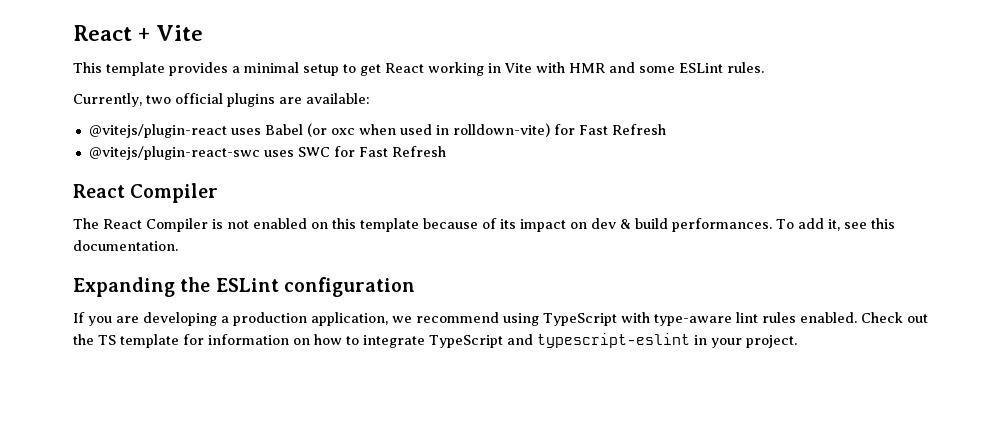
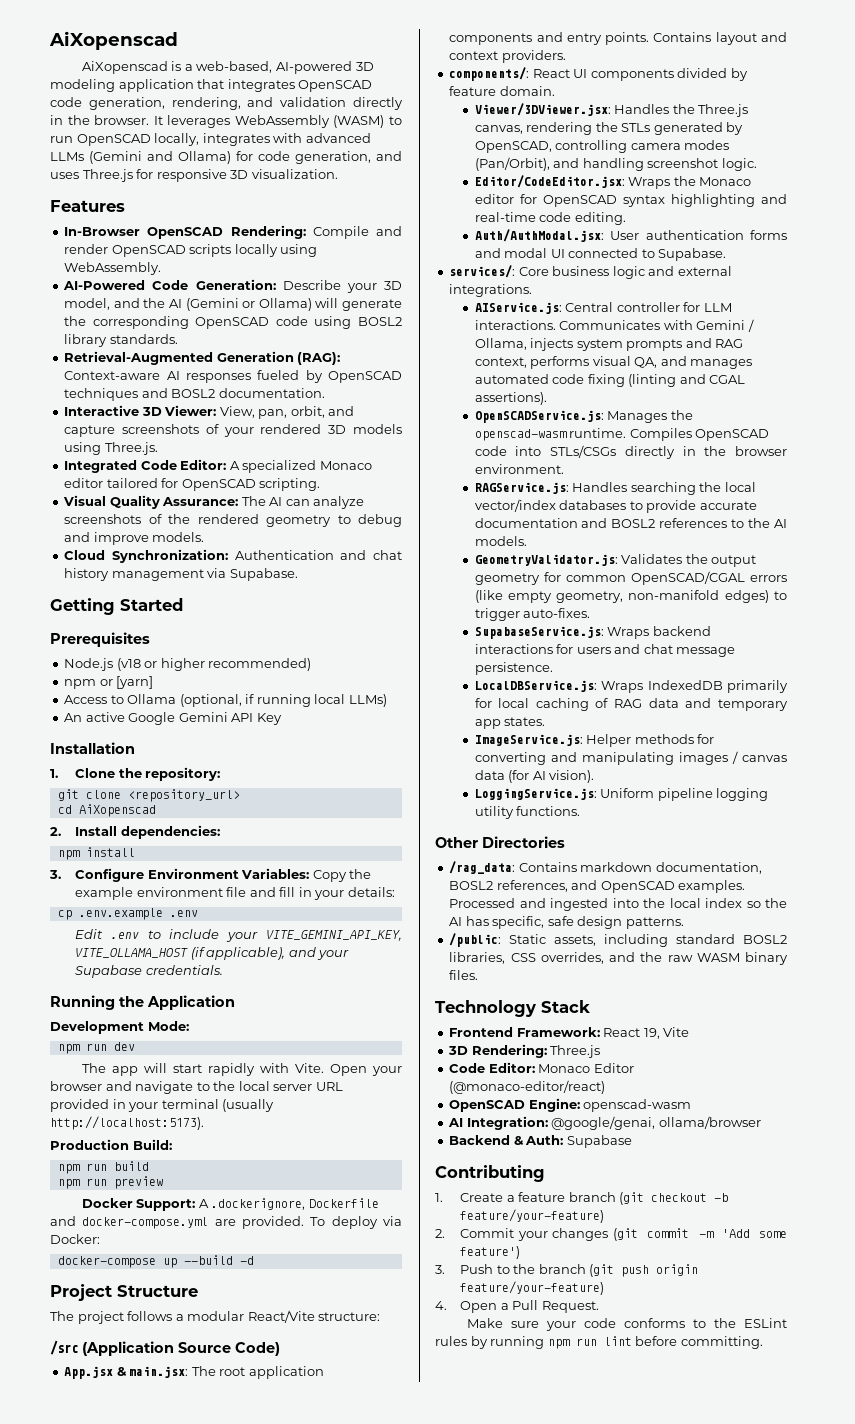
[73,25,204,41] [73,62,764,76] [73,93,370,107] [88,123,666,138] [88,146,446,160] [73,183,219,203] [73,218,895,232] [73,240,178,251] [73,277,415,297] [73,312,928,326] [73,333,797,348] React + Vite // This template provides a minimal setup to get React working in Vite with HMR and some ESLint rules. // Currently, two official plugins are available: // @vitejs/plugin-react uses Babel (or oxc when used in rolldown-vite) for Fast Refresh // @vitejs/plugin-react-swc uses SWC for Fast Refresh // React Compiler // The React Compiler is not enabled on this template because of its impact on dev & build performances. To add it, see this documentation. // Expanding the ESLint configuration // If you are developing a production application, we recommend using TypeScript with type-aware lint rules enabled. Check out the TS template for information on how to integrate TypeScript and typescript-eslint in your project. -> [49,31,178,50] [81,61,374,74] [50,79,373,92] [50,97,404,110] [50,115,402,128] [50,133,371,146] [50,151,402,164] [50,169,338,182] [50,200,125,212] [64,225,402,239] [64,244,318,257] [64,262,162,275] [63,279,402,293] [64,298,402,311] [64,316,402,329] [64,334,178,347] [64,351,341,365] [64,370,402,383] [64,388,325,401] [64,405,355,419] [64,424,402,437] [64,442,158,455] [64,459,372,473] [64,478,321,491] [63,495,365,509] [64,514,402,527] [64,532,205,545] [64,549,402,563] [64,568,298,581] [50,598,183,615] [50,632,150,647] [64,658,312,671] [64,676,154,689] [64,694,387,707] [64,712,282,725] [50,742,135,754] [50,767,221,781] [57,789,240,802] [57,804,156,817] [50,825,220,839] [57,847,135,860] [49,868,372,882] [75,887,395,900] [57,908,198,920] [75,929,402,942] [75,947,350,960] [75,965,223,978] [50,995,235,1010] [50,1021,189,1034] [57,1042,135,1054] [81,1063,402,1076] [50,1081,343,1094] [50,1099,275,1112] [50,1116,204,1130] [50,1139,172,1150] [57,1161,149,1174] [57,1176,163,1189] [81,1198,379,1211] [50,1216,402,1229] [50,1234,100,1244] [57,1255,254,1268] [50,1284,198,1301] [50,1310,381,1324] [50,1340,280,1356] [64,1366,324,1379] [449,32,787,45] [449,50,566,63] [449,67,748,81] [449,86,555,96] [474,103,749,117] [474,122,744,135] [474,140,730,153] [474,157,757,171] [474,175,752,189] [474,194,787,207] [474,212,626,225] [474,229,787,242] [474,248,727,261] [449,265,732,279] [449,284,533,297] [474,302,732,314] [474,319,754,332] [474,338,744,351] [474,356,753,369] [474,374,746,387] [474,392,547,405] [474,410,693,423] [474,428,770,441] [474,445,787,459] [474,464,564,474] [474,482,756,495] [474,499,757,513] [474,518,787,528] [474,536,527,546] [474,554,757,567] [474,571,787,585] [474,590,787,603] [474,608,591,621] [474,626,711,639] [474,644,736,657] [474,662,553,675] [474,680,788,693] [474,698,788,711] [474,717,546,729] [474,734,715,747] [474,751,787,765] [474,770,595,783] [474,788,769,801] [474,806,581,819] [435,836,565,848] [449,861,762,874] [449,880,746,893] [449,898,787,911] [449,916,684,929] [449,933,787,947] [449,952,788,965] [449,970,479,980] [435,1000,590,1017] [449,1027,690,1039] [448,1044,601,1058] [449,1062,634,1073] [449,1080,606,1094] [449,1098,692,1112] [448,1116,761,1130] [449,1135,632,1148] [435,1165,545,1182] [435,1192,729,1205] [460,1209,605,1223] [435,1228,787,1241] [460,1246,521,1259] [435,1264,699,1277] [460,1281,605,1295] [435,1300,599,1313] [466,1318,787,1331] [435,1336,763,1349] AiXopenscad // AiXopenscad is a web-based, AI-powered 3D modeling application that integrates OpenSCAD code generation, rendering, and validation directly in the browser. It leverages WebAssembly (WASM) to run OpenSCAD locally, integrates with advanced LLMs (Gemini and Ollama) for code generation, and uses Three.js for responsive 3D visualization. // Features // In-Browser OpenSCAD Rendering: Compile and render OpenSCAD scripts locally using WebAssembly. // AI-Powered Code Generation: Describe your 3D model, and the AI (Gemini or Ollama) will generate the corresponding OpenSCAD code using BOSL2 library standards. // Retrieval-Augmented Generation (RAG): Context-aware AI responses fueled by OpenSCAD techniques and BOSL2 documentation. // Interactive 3D Viewer: View, pan, orbit, and capture screenshots of your rendered 3D models using Three.js. // Integrated Code Editor: A specialized Monaco editor tailored for OpenSCAD scripting. // Visual Quality Assurance: The AI can analyze screenshots of the rendered geometry to debug and improve models. // Cloud Synchronization: Authentication and chat history management via Supabase. // Getting Started // Prerequisites // Node.js (v18 or higher recommended) // npm or [yarn] // Access to Ollama (optional, if running local LLMs) // An active Google Gemini API Key // Installation // 1. Clone the repository: // git clone <repository_url> // cd AiXopenscad // 2. Install dependencies: // npm install // 3. Configure Environment Variables: Copy the example environment file and fill in your details: // cp .env.example .env // Edit .env to include your VITE_GEMINI_API_KEY, VITE_OLLAMA_HOST (if applicable), and your Supabase credentials. // Running the Application // Development Mode: // npm run dev // The app will start rapidly with Vite. Open your browser and navigate to the local server URL provided in your terminal (usually http://localhost:5173). // Production Build: // npm run build // npm run preview // Docker Support: A .dockerignore, Dockerfile and docker-compose.yml are provided. To deploy via Docker: // docker-compose up --build -d // Project Structure // The project follows a modular React/Vite structure: // /src (Application Source Code) // App.jsx & main.jsx: The root application components and entry points. Contains layout and context providers. // components/: React UI components divided by feature domain. // Viewer/3DViewer.jsx: Handles the Three.js canvas, rendering the STLs generated by OpenSCAD, controlling camera modes (Pan/Orbit), and handling screenshot logic. // Editor/CodeEditor.jsx: Wraps the Monaco editor for OpenSCAD syntax highlighting and real-time code editing. // Auth/AuthModal.jsx: User authentication forms and modal UI connected to Supabase. // services/: Core business logic and external integrations. // AIService.js: Central controller for LLM interactions. Communicates with Gemini / Ollama, injects system prompts and RAG context, performs visual QA, and manages automated code fixing (linting and CGAL assertions). // OpenSCADService.js: Manages the openscad-wasm runtime. Compiles OpenSCAD code into STLs/CSGs directly in the browser environment. // RAGService.js: Handles searching the local vector/index databases to provide accurate documentation and BOSL2 references to the AI models. // GeometryValidator.js: Validates the output geometry for common OpenSCAD/CGAL errors (like empty geometry, non-manifold edges) to trigger auto-fixes. // SupabaseService.js: Wraps backend interactions for users and chat message persistence. // LocalDBService.js: Wraps IndexedDB primarily for local caching of RAG data and temporary app states. // ImageService.js: Helper methods for converting and manipulating images / canvas data (for AI vision). // LoggingService.js: Uniform pipeline logging utility functions. // Other Directories // /rag_data: Contains markdown documentation, BOSL2 references, and OpenSCAD examples. Processed and ingested into the local index so the AI has specific, safe design patterns. // /public: Static assets, including standard BOSL2 libraries, CSS overrides, and the raw WASM binary files. // Technology Stack // Frontend Framework: React 19, Vite // 3D Rendering: Three.js // Code Editor: Monaco Editor (@monaco-editor/react) // OpenSCAD Engine: openscad-wasm // AI Integration: @google/genai, ollama/browser // Backend & Auth: Supabase // Contributing // 1. Create a feature branch (git checkout -b feature/your-feature) // 2. Commit your changes (git commit -m 'Add some feature') // 3. Push to the branch (git push origin feature/your-feature) // 4. Open a Pull Request. // Make sure your code conforms to the ESLint rules by running npm run lint before committing.

